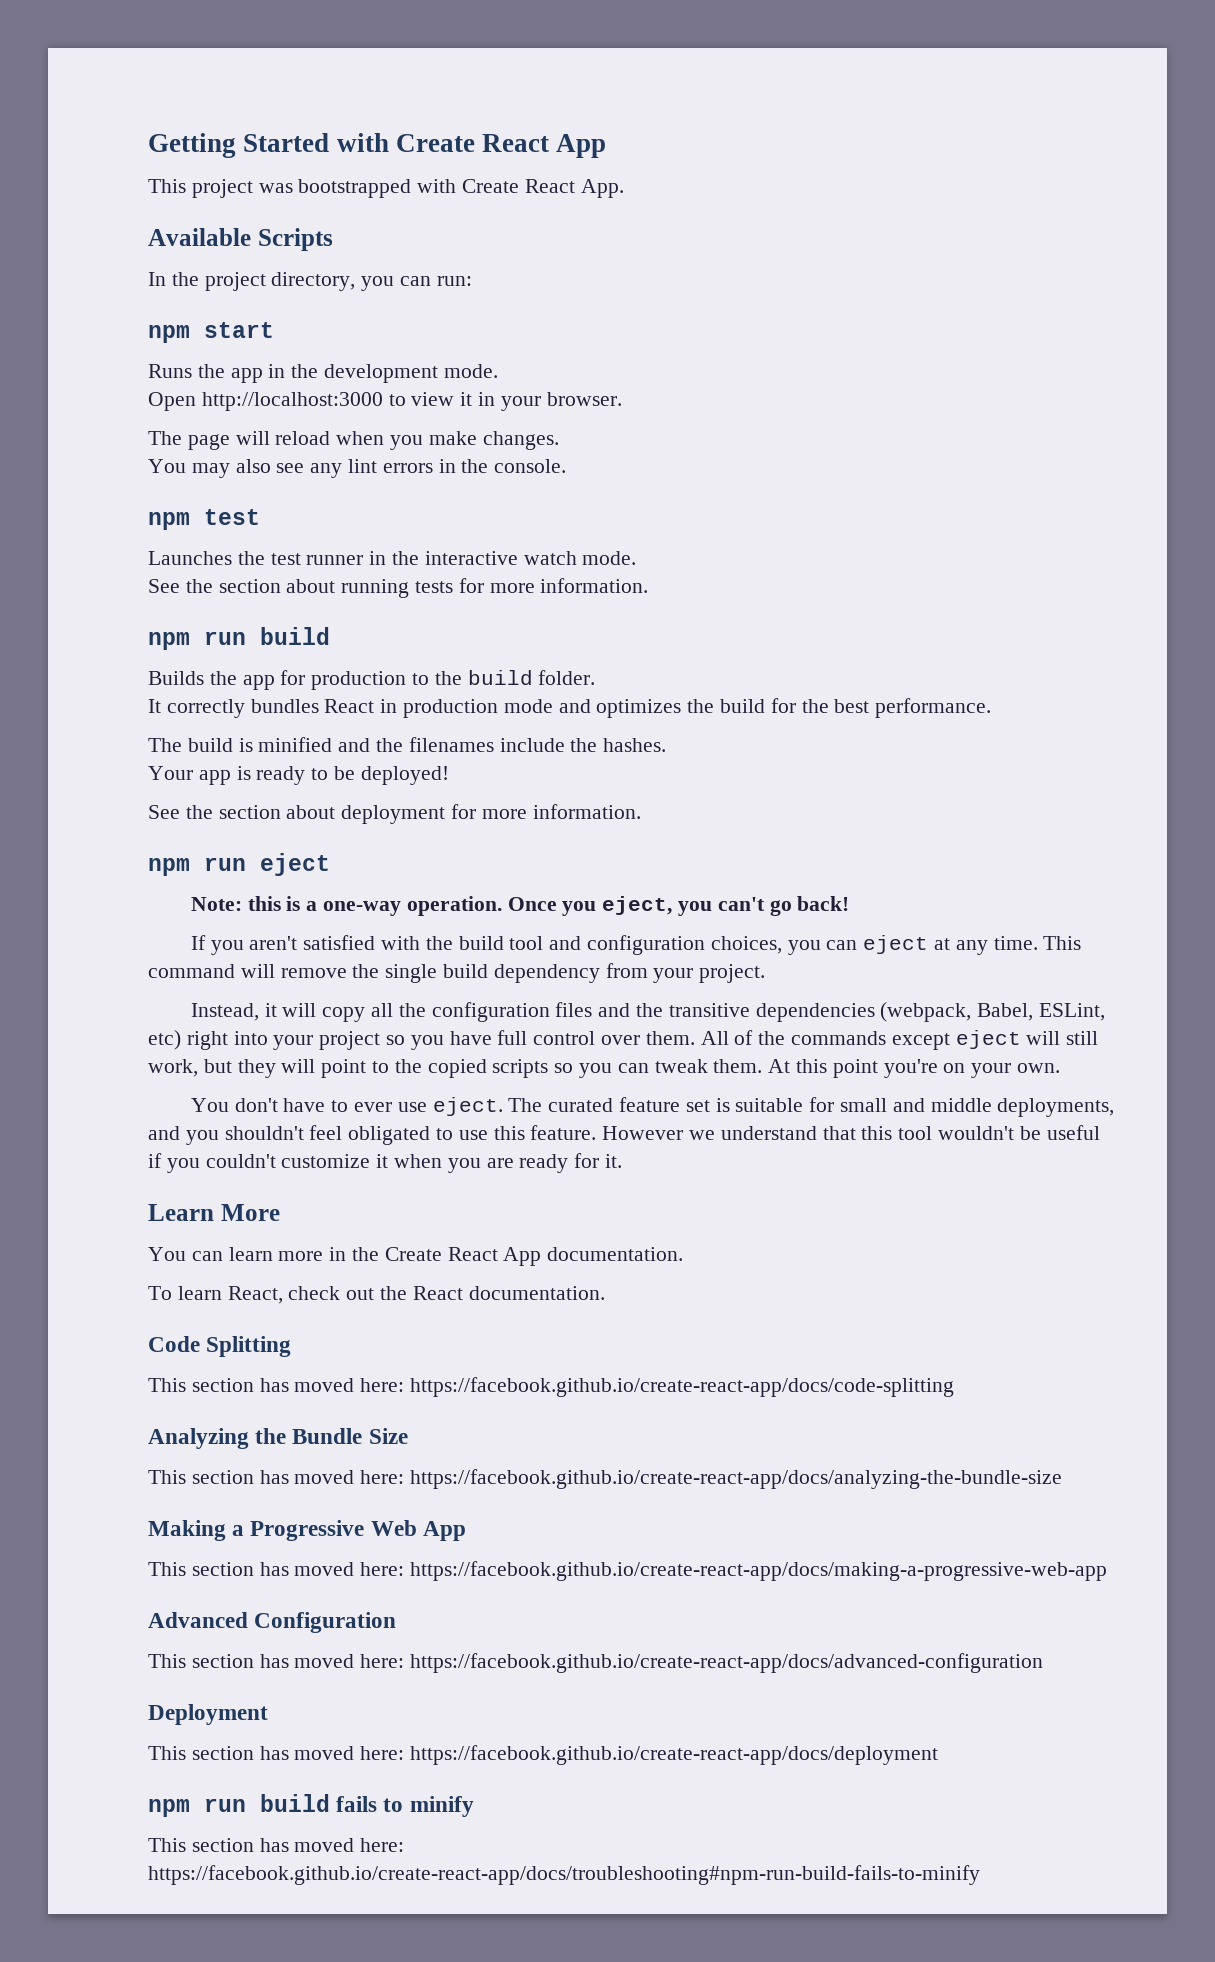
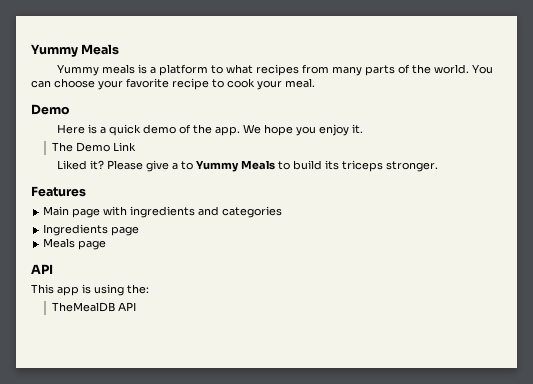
[148,133,607,158] [148,179,624,198] [148,228,333,251] [148,272,472,291] [148,322,274,343] [148,364,498,383] [148,392,622,411] [148,431,559,450] [148,459,567,478] [148,509,260,530] [148,551,637,565] [148,578,649,598] [148,627,330,650] [148,670,596,690] [148,698,992,718] [148,737,667,752] [148,766,449,785] [148,804,641,824] [148,853,330,876] [190,896,850,916] [190,935,1082,955] [148,963,766,983] [190,1002,1106,1022] [148,1030,1099,1050] [148,1059,1061,1078] [190,1097,1115,1117] [148,1125,1100,1145] [148,1153,623,1173] [148,1204,280,1221] [148,1247,684,1266] [148,1286,605,1304] [148,1336,292,1357] [148,1377,955,1397] [148,1428,408,1449] [148,1469,1063,1489] [148,1520,466,1541] [148,1561,1108,1581] [148,1612,397,1633] [148,1653,1044,1673] [148,1704,268,1725] [148,1745,939,1765] [148,1794,474,1817] [148,1838,405,1852] [148,1865,980,1885] Getting Started with Create React App // This project was bootstrapped with Create React App. // Available Scripts // In the project directory, you can run: // npm start // Runs the app in the development mode. // Open http://localhost:3000 to view it in your browser. // The page will reload when you make changes. // You may also see any lint errors in the console. // npm test // Launches the test runner in the interactive watch mode. // See the section about running tests for more information. // npm run build // Builds the app for production to the build folder. // It correctly bundles React in production mode and optimizes the build for the best performance. // The build is minified and the filenames include the hashes. // Your app is ready to be deployed! // See the section about deployment for more information. // npm run eject // Note: this is a one-way operation. Once you eject, you can't go back! // If you aren't satisfied with the build tool and configuration choices, you can eject at any time. This command will remove the single build dependency from your project. // Instead, it will copy all the configuration files and the transitive dependencies (webpack, Babel, ESLint, etc) right into your project so you have full control over them. All of the commands except eject will still work, but they will point to the copied scripts so you can tweak them. At this point you're on your own. // You don't have to ever use eject. The curated feature set is suitable for small and middle deployments, and you shouldn't feel obligated to use this feature. However we understand that this tool wouldn't be useful if you couldn't customize it when you are ready for it. // Learn More // You can learn more in the Create React App documentation. // To learn React, check out the React documentation. // Code Splitting // This section has moved here: https://facebook.github.io/create-react-app/docs/code-splitting // Analyzing the Bundle Size // This section has moved here: https://facebook.github.io/create-react-app/docs/analyzing-the-bundle-size // Making a Progressive Web App // This section has moved here: https://facebook.github.io/create-react-app/docs/making-a-progressive-web-app // Advanced Configuration // This section has moved here: https://facebook.github.io/create-react-app/docs/advanced-configuration // Deployment // This section has moved here: https://facebook.github.io/create-react-app/docs/deployment // npm run build fails to minify // This section has moved here: https://facebook.github.io/create-react-app/docs/troubleshooting#npm-run-build-fails-to-minify -> [31,44,120,57] [56,64,493,76] [31,78,315,90] [31,104,70,115] [56,124,363,136] [51,142,136,152] [56,160,438,172] [31,186,86,197] [43,206,283,218] [43,224,140,236] [43,238,107,250] [31,264,53,274] [31,284,149,296] [51,302,136,312] Yummy Meals // Yummy meals is a platform to what recipes from many parts of the world. You can choose your favorite recipe to cook your meal. // Demo // Here is a quick demo of the app. We hope you enjoy it. // The Demo Link // Liked it? Please give a to Yummy Meals to build its triceps stronger. // Features // Main page with ingredients and categories // Ingredients page // Meals page // API // This app is using the: // TheMealDB API

